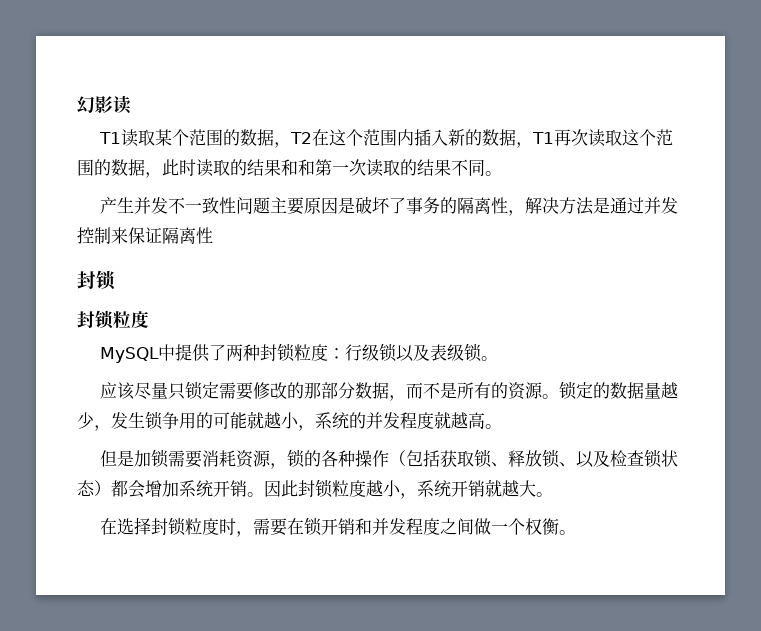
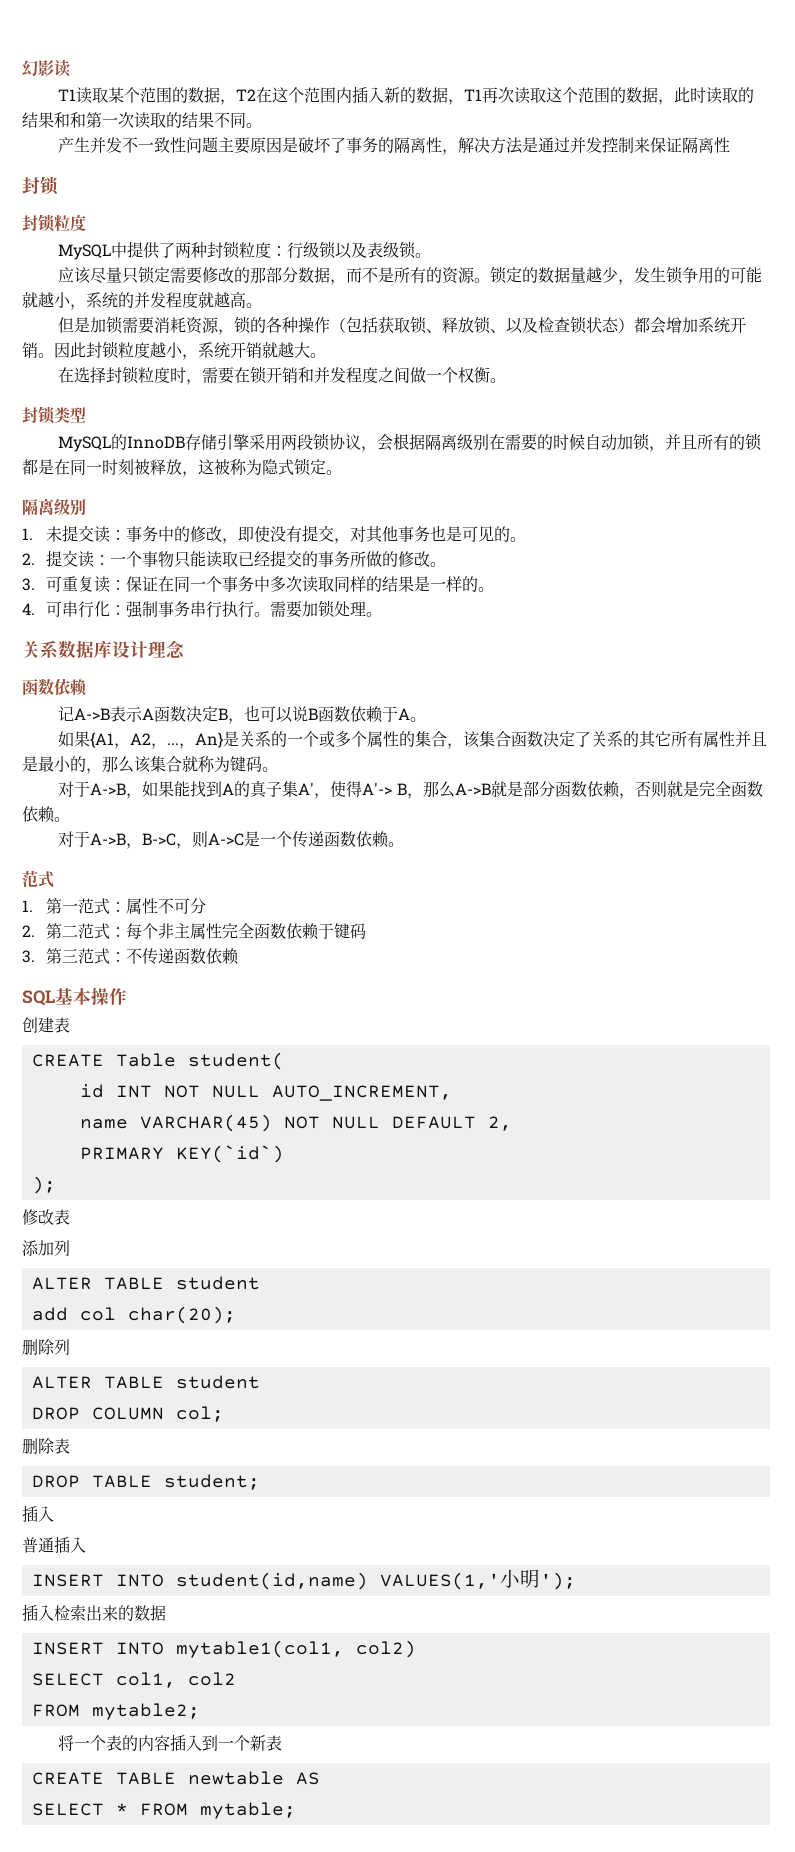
(576, 532) none -> [22,406,86,424] [58,433,763,452] [22,458,342,477] [22,498,86,516] [22,525,526,544] [22,550,446,568] [22,576,494,593] [22,600,382,618] [22,640,185,659] [22,678,87,696] [58,705,427,724] [58,731,768,749] [22,756,278,774] [58,780,763,799] [22,806,70,823] [58,831,405,849] [22,870,54,888] [22,898,206,914] [22,923,366,940] [22,948,239,965] [22,987,127,1006] [22,1017,70,1033] [31,1052,284,1070] [79,1084,452,1101] [79,1114,512,1132] [79,1145,284,1163] [31,1176,56,1194] [22,1209,70,1225] [22,1240,70,1256] [31,1276,260,1290] [31,1306,236,1324] [22,1339,70,1355] [31,1375,260,1389] [31,1406,224,1422] [22,1438,70,1454] [31,1474,260,1490] [22,1505,54,1522] [22,1536,86,1553] [31,1569,576,1590] [22,1604,166,1621] [31,1640,416,1658] [31,1672,236,1688] [31,1703,200,1720] [58,1734,283,1751] [31,1771,320,1785] [31,1802,296,1819] // 封锁类型 // MySQL的InnoDB存储引擎采用两段锁协议，会根据隔离级别在需要的时候自动加锁，并且所有的锁都是在同一时刻被释放，这被称为隐式锁定。 // 隔离级别 // 1.未提交读：事务中的修改，即使没有提交，对其他事务也是可见的。 // 2.提交读：一个事物只能读取已经提交的事务所做的修改。 // 3.可重复读：保证在同一个事务中多次读取同样的结果是一样的。 // 4.可串行化：强制事务串行执行。需要加锁处理。 // 关系数据库设计理念 // 函数依赖 // 记A->B表示A函数决定B，也可以说B函数依赖于A。 // 如果{A1，A2，...，An}是关系的一个或多个属性的集合，该集合函数决定了关系的其它所有属性并且是最小的，那么该集合就称为键码。 // 对于A->B，如果能找到A的真子集A'，使得A'-> B，那么A->B就是部分函数依赖，否则就是完全函数依赖。 // 对于A->B，B->C，则A->C是一个传递函数依赖。 // 范式 // 1.第一范式：属性不可分 // 2.第二范式：每个非主属性完全函数依赖于键码 // 3.第三范式：不传递函数依赖 // SQL基本操作 // 创建表 // CREATE Table student( // id INT NOT NULL AUTO_INCREMENT, // name VARCHAR(45) NOT NULL DEFAULT 2, // PRIMARY KEY(`id`) // ); // 修改表 // 添加列 // ALTER TABLE student // add col char(20); // 删除列 // ALTER TABLE student // DROP COLUMN col; // 删除表 // DROP TABLE student; // 插入 // 普通插入 // INSERT INTO student(id,name) VALUES(1,'小明'); // 插入检索出来的数据 // INSERT INTO mytable1(col1, col2) // SELECT col1, col2 // FROM mytable2; // 将一个表的内容插入到一个新表 // CREATE TABLE newtable AS // SELECT * FROM mytable;

